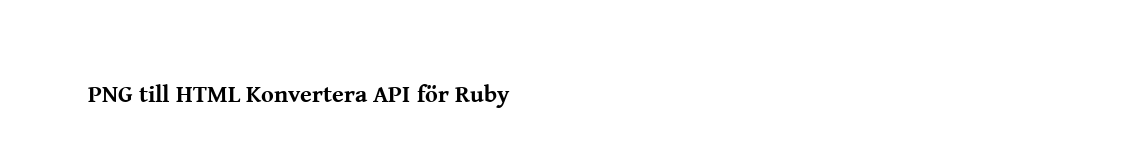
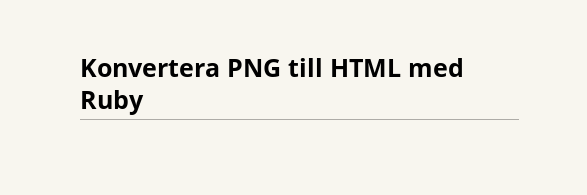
(88, 94) none -> [80,59,220,77] Konvertera
[246,84,449,102] Konvertera API för -> [408,58,464,77] med

